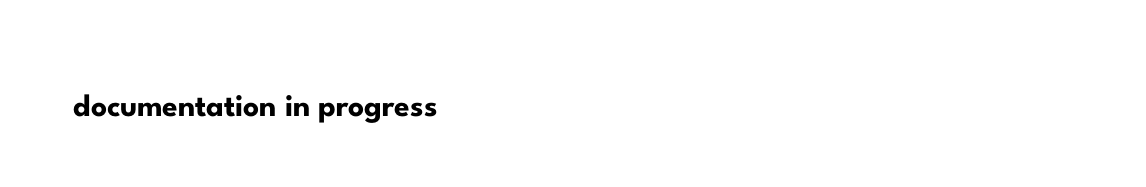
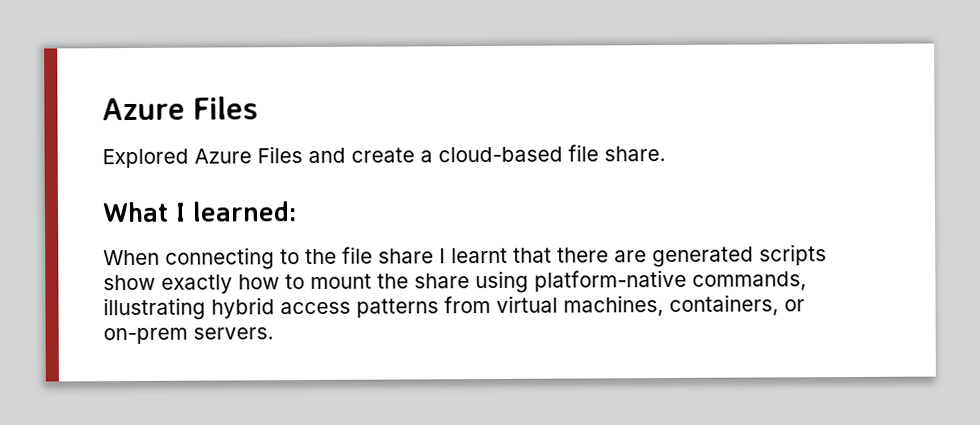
[73,94,439,123] documentation in progress -> [102,96,258,121] [102,144,666,169] [102,201,297,223] [103,244,827,270] [103,269,807,294] [103,294,805,321] [103,327,274,345] Azure Files // Explored Azure Files and create a cloud-based file share. // What I learned: // When connecting to the file share I learnt that there are generated scripts show exactly how to mount the share using platform-native commands, illustrating hybrid access patterns from virtual machines, containers, or on-prem servers.

